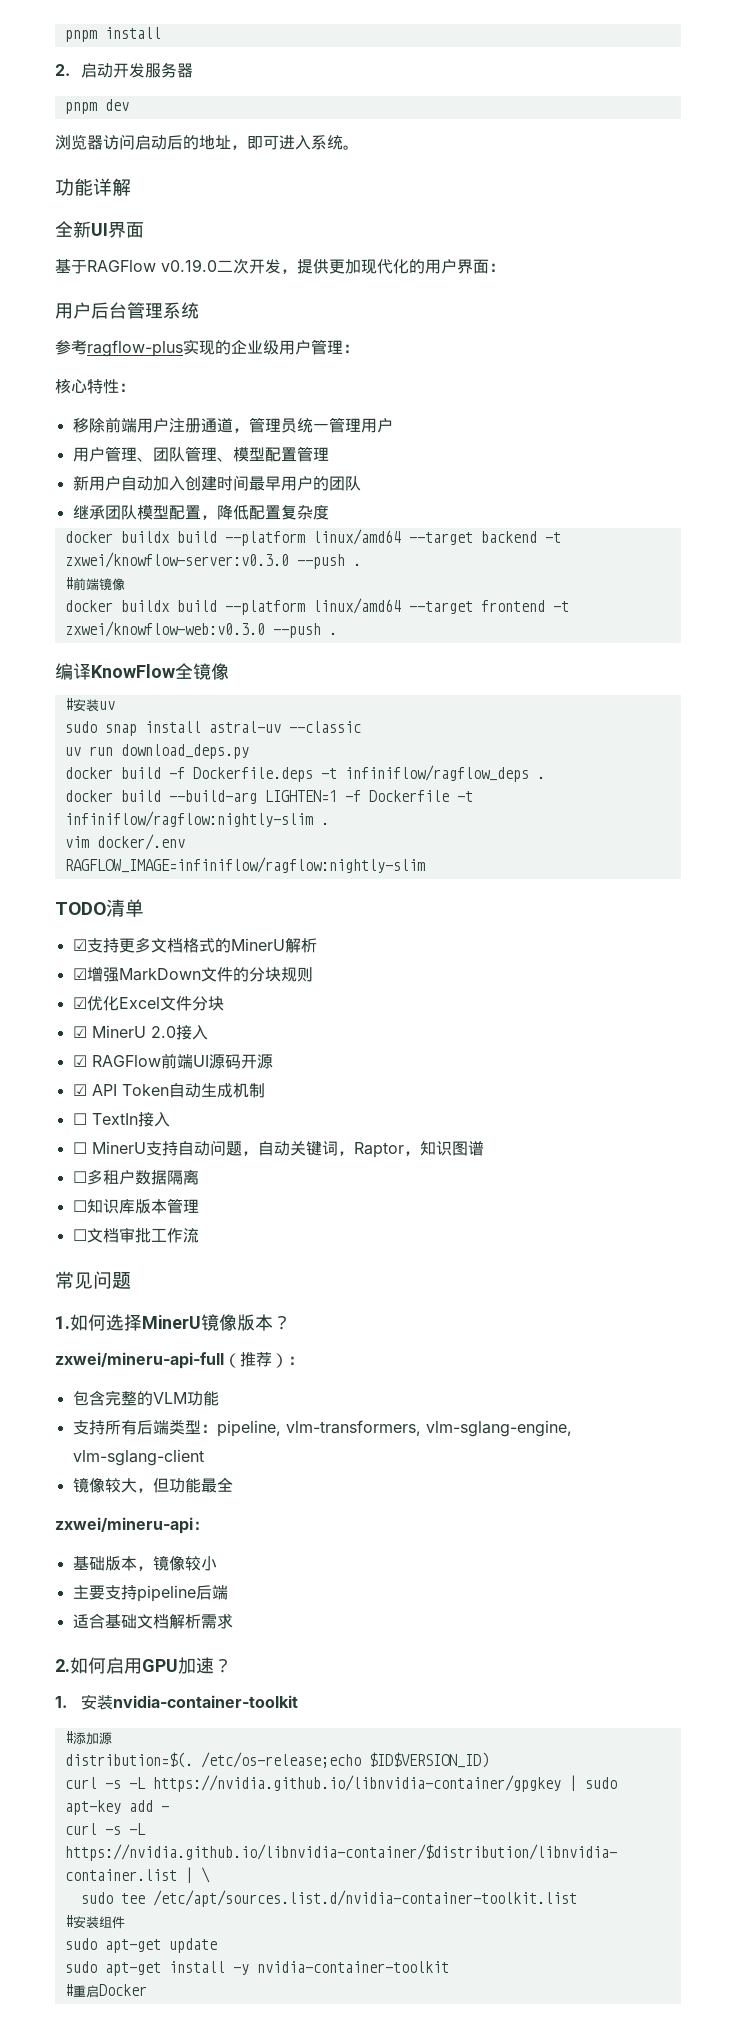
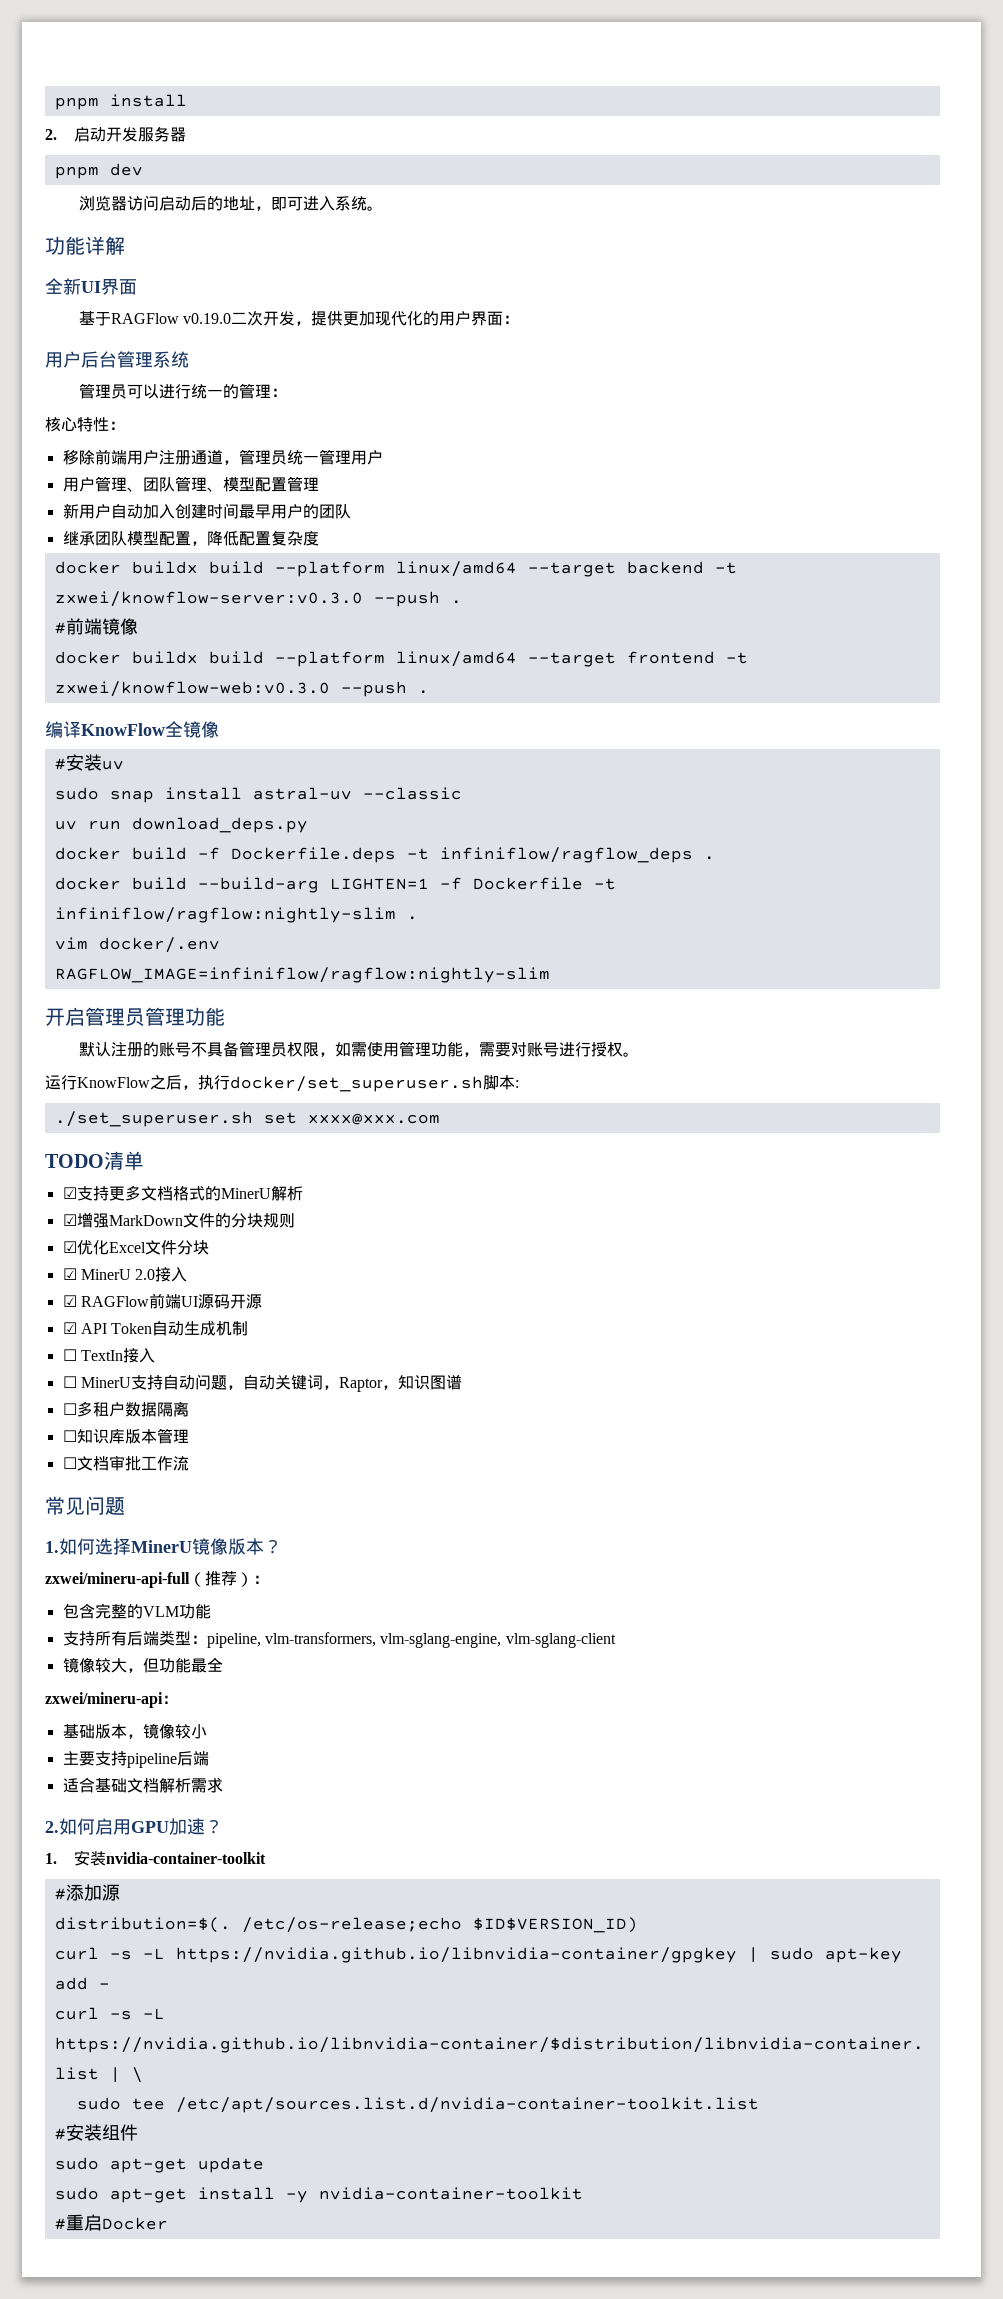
[55,339,311,357] 参考ragflow-plus实现的企业级用户 -> [78,383,239,399] 管理员可以进行统一的
(425, 865) none -> [45,1007,225,1027] [78,1041,639,1057] [45,1075,519,1092] [54,1111,440,1127] // 开启管理员管理功能 // 默认注册的账号不具备管理员权限，如需使用管理功能，需要对账号进行授权。 // 运行KnowFlow之后，执行docker/set_superuser.sh脚本: // ./set_superuser.sh set xxxx@xxx.com

